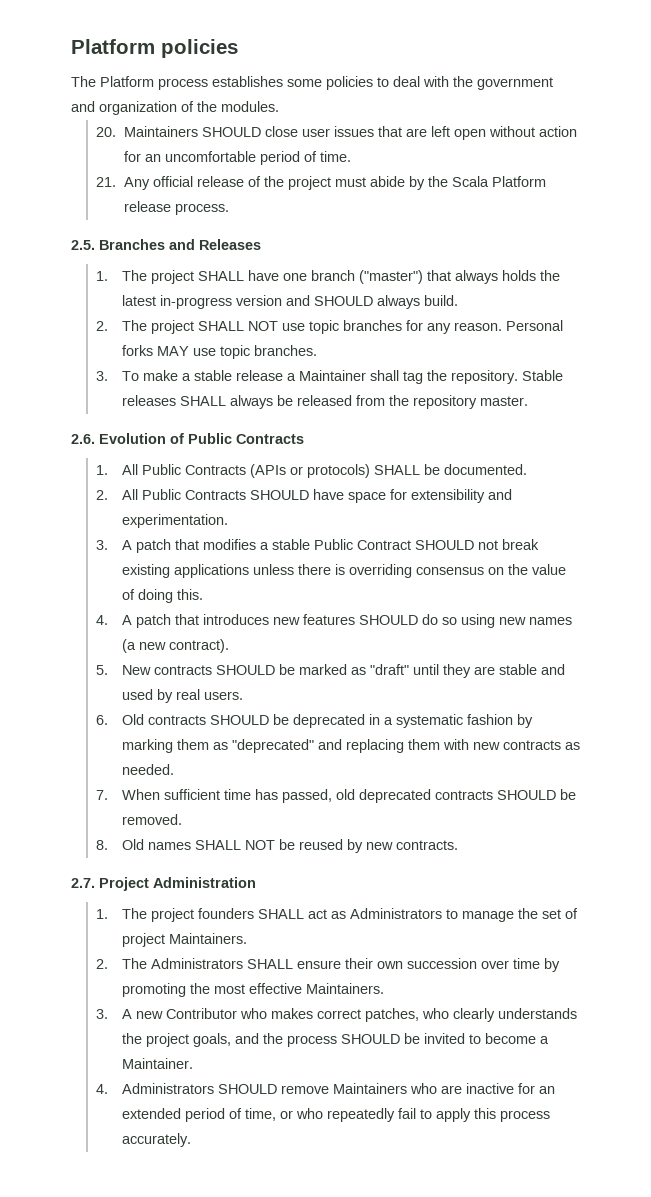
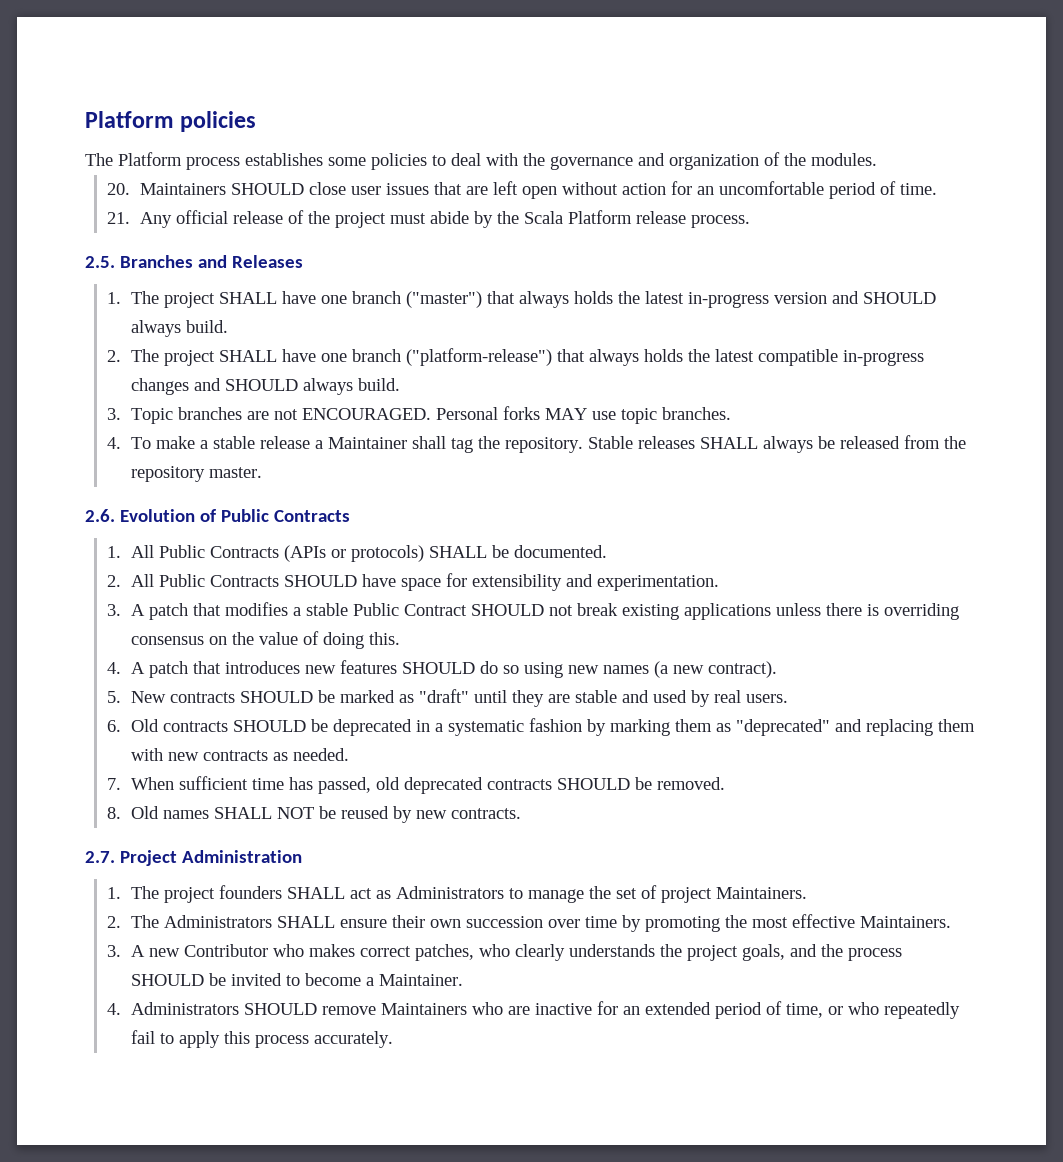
[477,77,553,90] government -> [550,156,633,170] governance
[247,320,502,334] NOT use topic branches for any reason. -> [281,348,924,366] [130,378,400,395] [107,407,431,424] have one branch ("platform-release") that always holds the latest compatible in-progress changes and SHOULD always build. // 3. Topic branches are not ENCOURAGED.
[96,371,109,381] 3. -> [107,437,122,449] 4.

